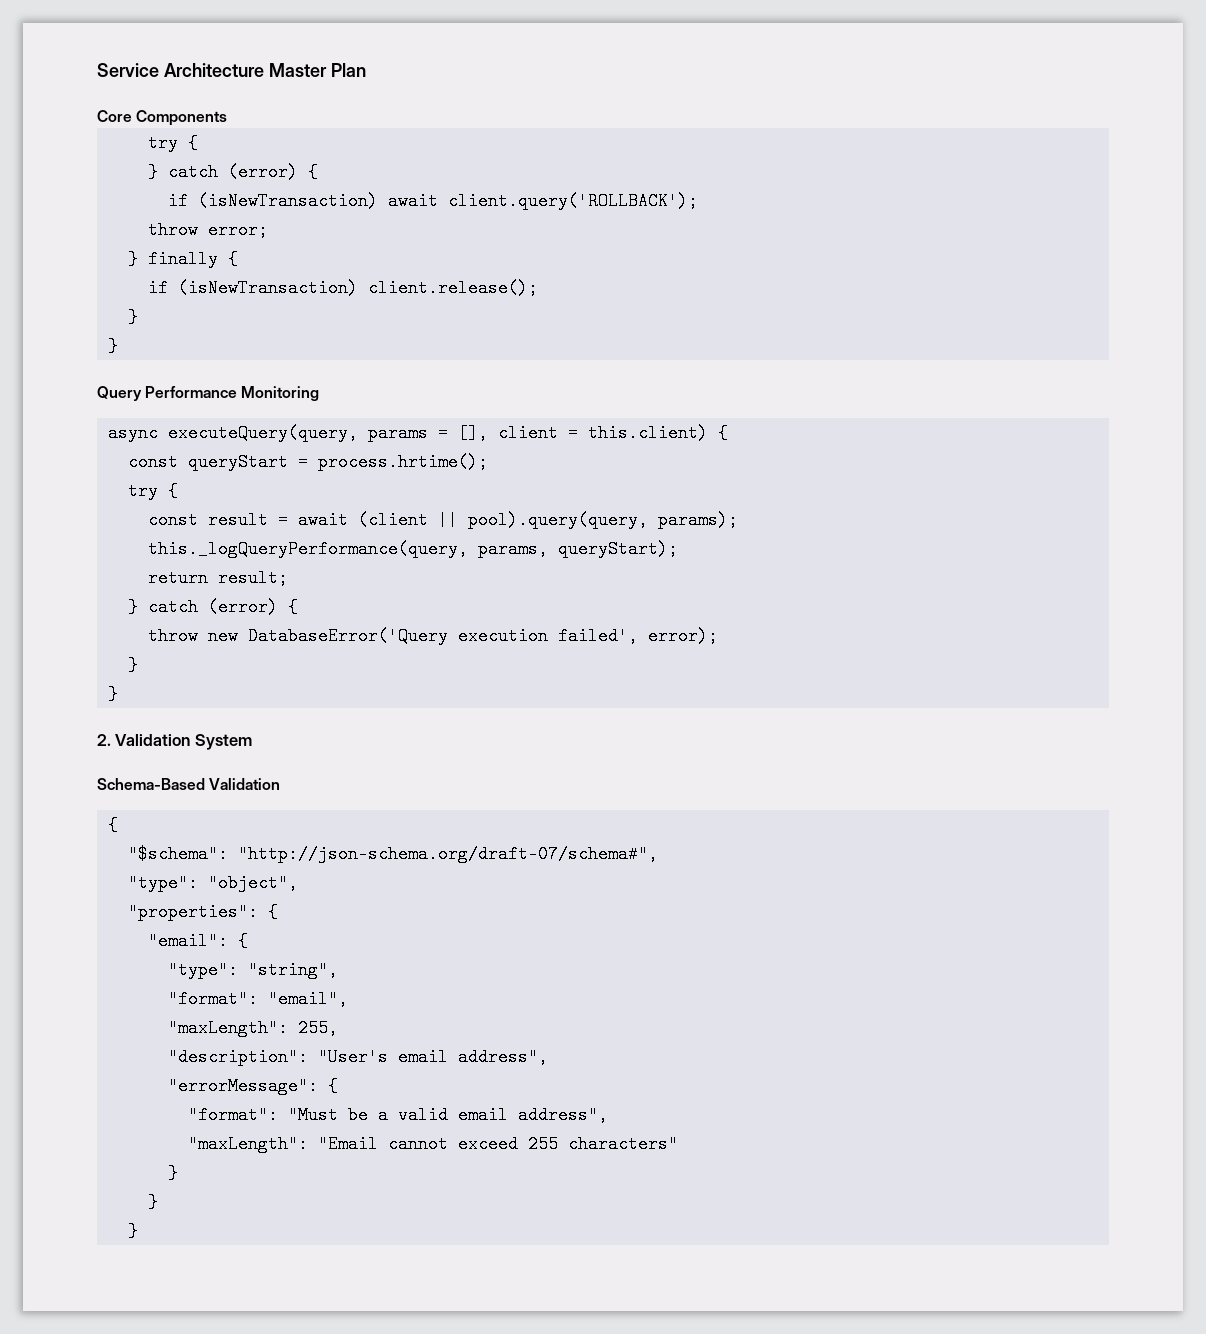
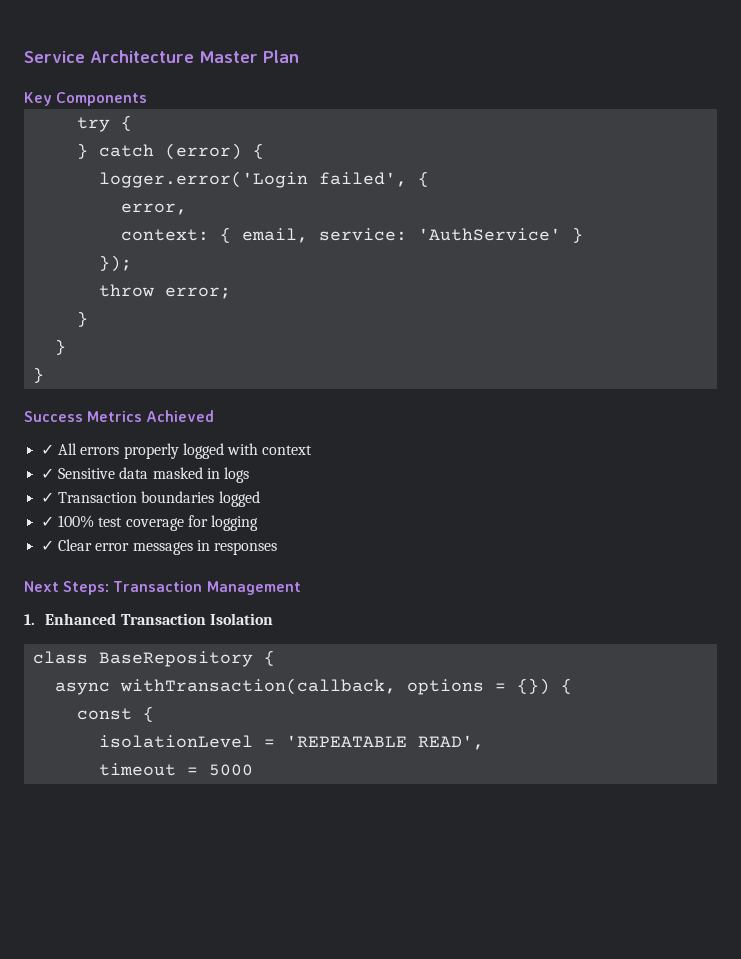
[97,110,132,122] Core -> [24,92,52,106] Key
[167,192,698,210] [147,221,268,239] [127,250,238,268] [147,279,538,297] [127,308,138,326] [107,337,118,355] [97,386,320,401] [107,424,728,442] [127,453,488,471] [127,482,178,500] [147,511,738,529] [147,540,678,558] [147,569,288,587] [127,598,298,616] [147,627,718,645] [127,656,138,674] [107,685,118,703] [97,734,252,750] [97,778,281,790] [107,816,118,834] [127,845,658,863] [127,874,298,892] [127,903,278,921] [147,932,248,950] [167,961,338,979] [167,990,348,1008] [167,1019,338,1037] [167,1048,548,1066] [167,1077,338,1095] [187,1106,608,1124] [187,1135,678,1153] [167,1164,178,1182] [147,1193,158,1211] [127,1222,138,1240] if (isNewTransaction) await client.query('ROLLBACK'); // throw error; // } finally { // if (isNewTransaction) client.release(); // } // } // Query Performance Monitoring // async executeQuery(query, params = [], client = this.client) { // const queryStart = process.hrtime(); // try { // const result = await (client || pool).query(query, params); // this._logQueryPerformance(query, params, queryStart); // return result; // } catch (error) { // throw new DatabaseError('Query execution failed', error); // } // } // 2. Validation System // Schema-Based Validation // { // "$schema": "http://json-schema.org/draft-07/schema#", // "type": "object", // "properties": { // "email": { // "type": "string", // "format": "email", // "maxLength": 255, // "description": "User's email address", // "errorMessage": { // "format": "Must be a valid email address", // "maxLength": "Email cannot exceed 255 characters" // } // } // } -> [99,171,430,188] [121,203,188,215] [121,227,584,243] [99,255,133,272] [99,284,232,299] [77,311,89,327] [55,339,67,355] [33,367,45,383] [24,410,215,422] [41,443,313,459] [41,467,249,483] [41,491,260,507] [41,515,258,531] [41,539,277,555] [24,581,301,595] [24,613,273,625] [33,650,276,667] [55,678,573,695] [77,706,155,722] [99,735,485,750] [99,763,254,776] logger.error('Login failed', { // error, // context: { email, service: 'AuthService' } // }); // throw error; // } // } // } // Success Metrics Achieved // ✓ All errors properly logged with context // ✓ Sensitive data masked in logs // ✓ Transaction boundaries logged // ✓ 100% test coverage for logging // ✓ Clear error messages in responses // Next Steps: Transaction Management // 1. Enhanced Transaction Isolation // class BaseRepository { // async withTransaction(callback, options = {}) { // const { // isolationLevel = 'REPEATABLE READ', // timeout = 5000

